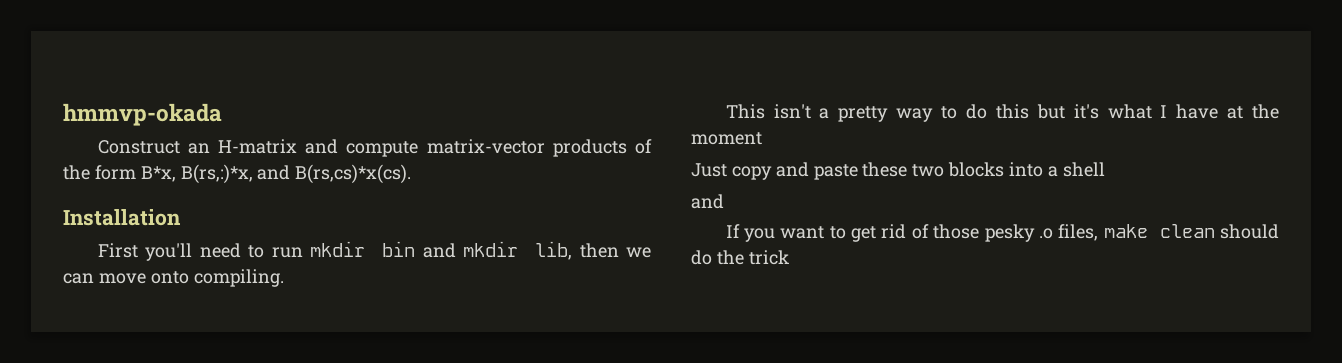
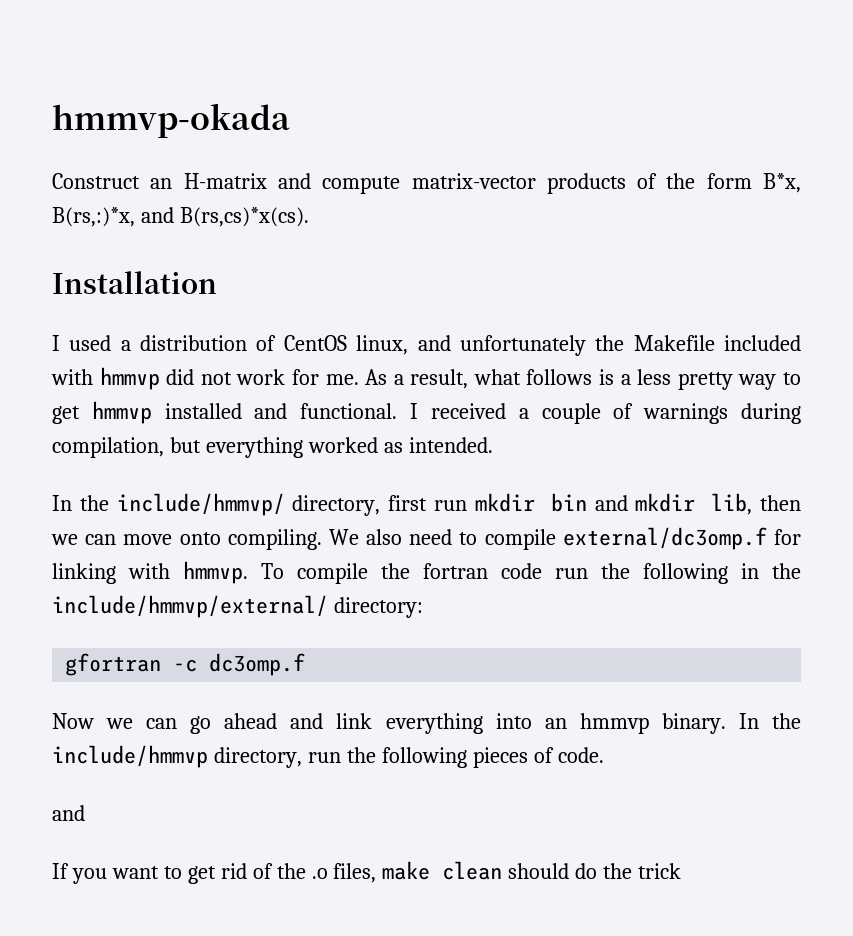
[97,243,265,261] First you'll need to -> [52,335,802,356] [51,367,802,390] [52,401,802,424] [52,437,493,458] [52,493,428,516] I used a distribution of CentOS linux, and unfortunately the Makefile included with hmmvp did not work for me. As a result, what follows is a less pretty way to get hmmvp installed and functional. I received a couple of warnings during compilation, but everything worked as intended. // In the include/hmmvp/ directory, first
[725,104,1279,122] [691,132,762,145] [691,162,1105,180] // This isn't a pretty way to do this but it's what I have at the moment // Just copy and paste these two blocks into a shell -> [328,527,801,550] [52,561,801,584] [52,595,423,618] [65,653,306,676] [52,713,802,734] [52,745,604,768] We also need to compile external/dc3omp.f for linking with hmmvp. To compile the fortran code run the following in the include/hmmvp/external/ directory: // gfortran -c dc3omp.f // Now we can go ahead and link everything into an hmmvp binary. In the include/hmmvp directory, run the following pieces of code.
[933,224,1035,242] those pesky -> [276,863,306,879] the

